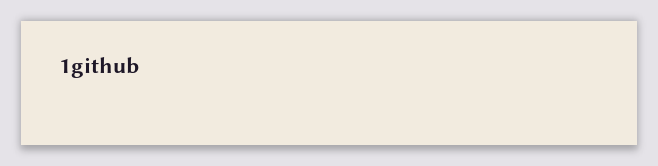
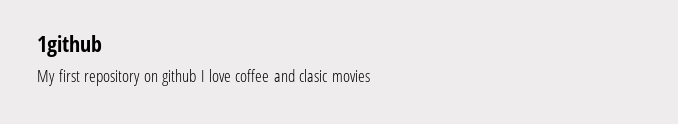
(139, 67) none -> [37,69,370,86] // My first repository on github I love coffee and clasic movies

